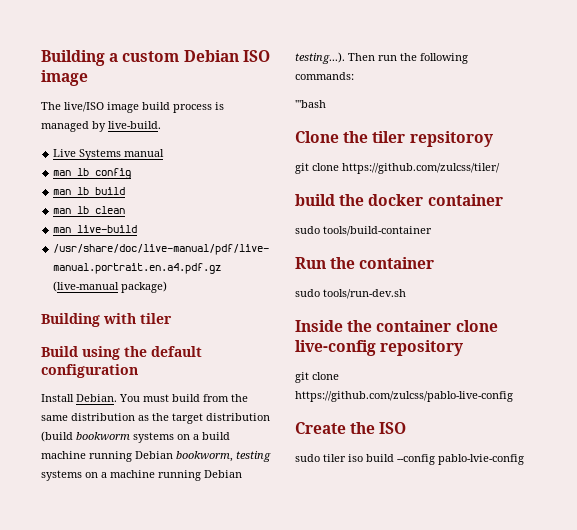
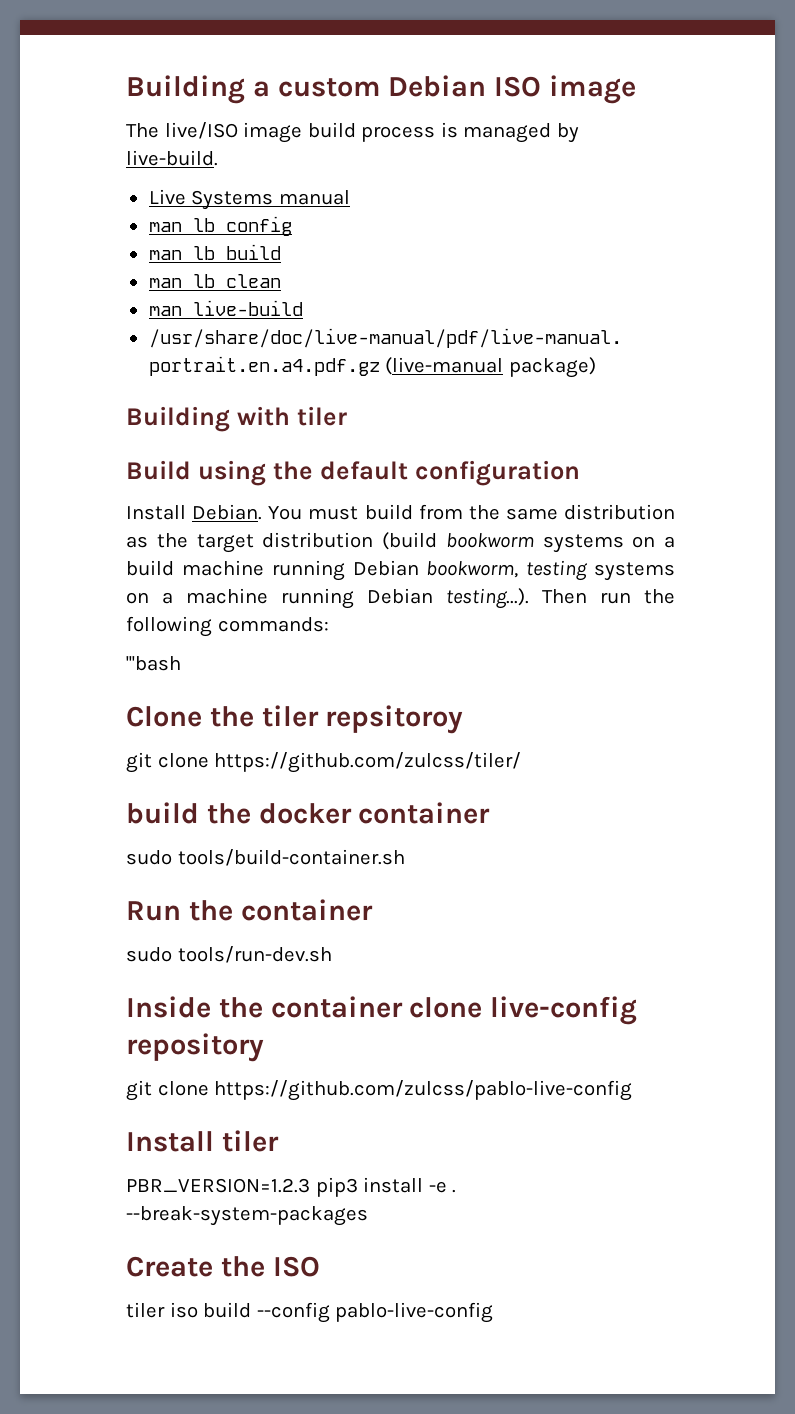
[323,226,432,236] tools/build-container -> [177,849,405,866] tools/build-container.sh
(513, 396) none -> [126,1130,279,1152] [126,1177,457,1197] [126,1206,368,1226] // Install tiler // PBR_VERSION=1.2.3 pip3 install -e . --break-system-packages
[295,454,320,462] sudo -> (320, 1266) none
[438,454,524,465] pablo-lvie-config -> [335,1302,494,1323] pablo-live-config

